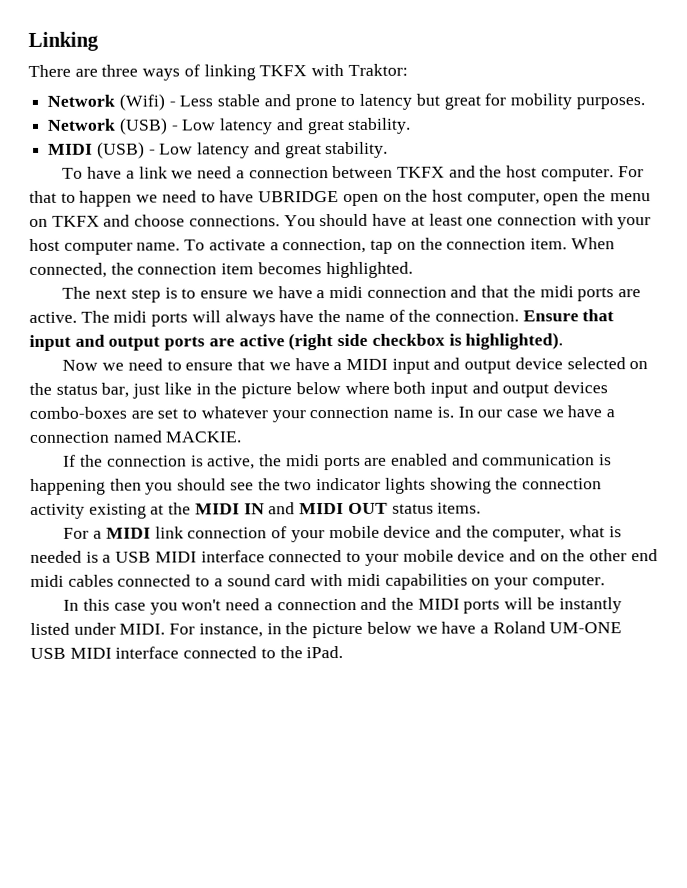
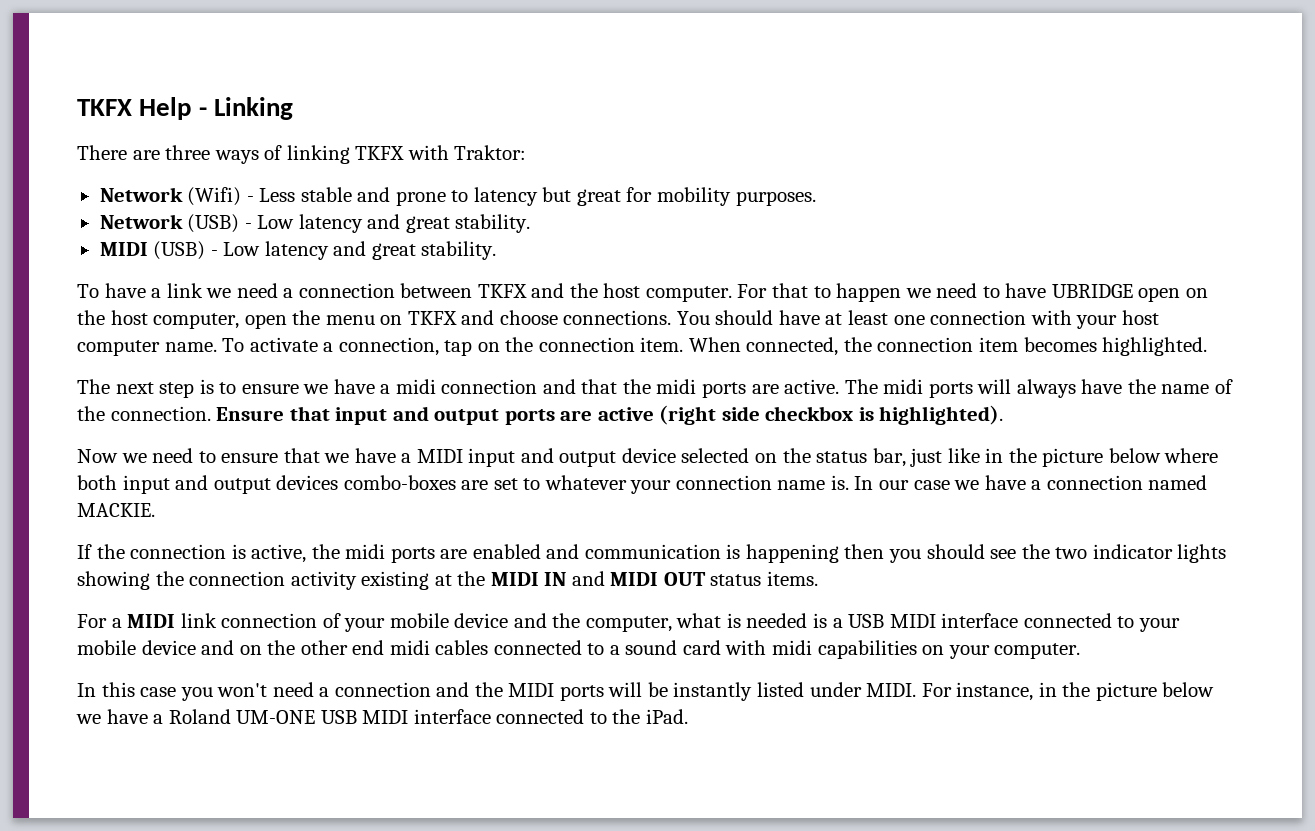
(28, 41) none -> [77,97,207,120] TKFX Help -

